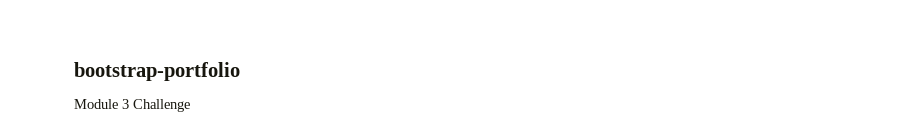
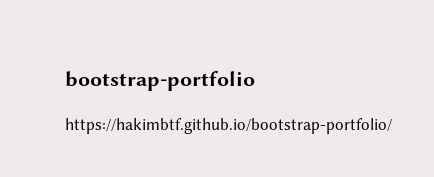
[74,99,190,112] Module 3 Challenge -> [65,118,392,134] https://hakimbtf.github.io/bootstrap-portfolio/

